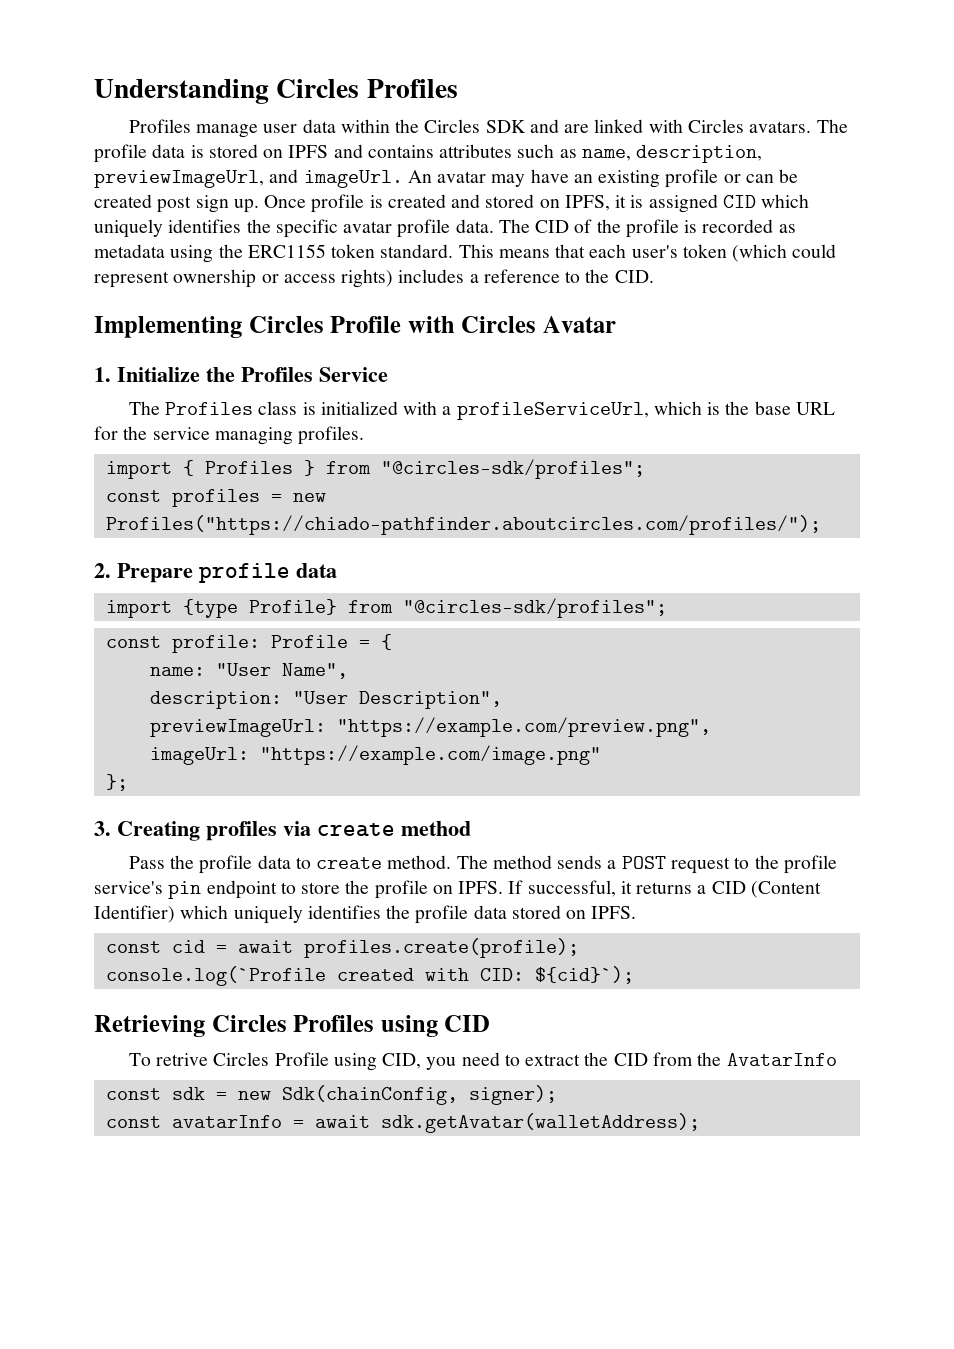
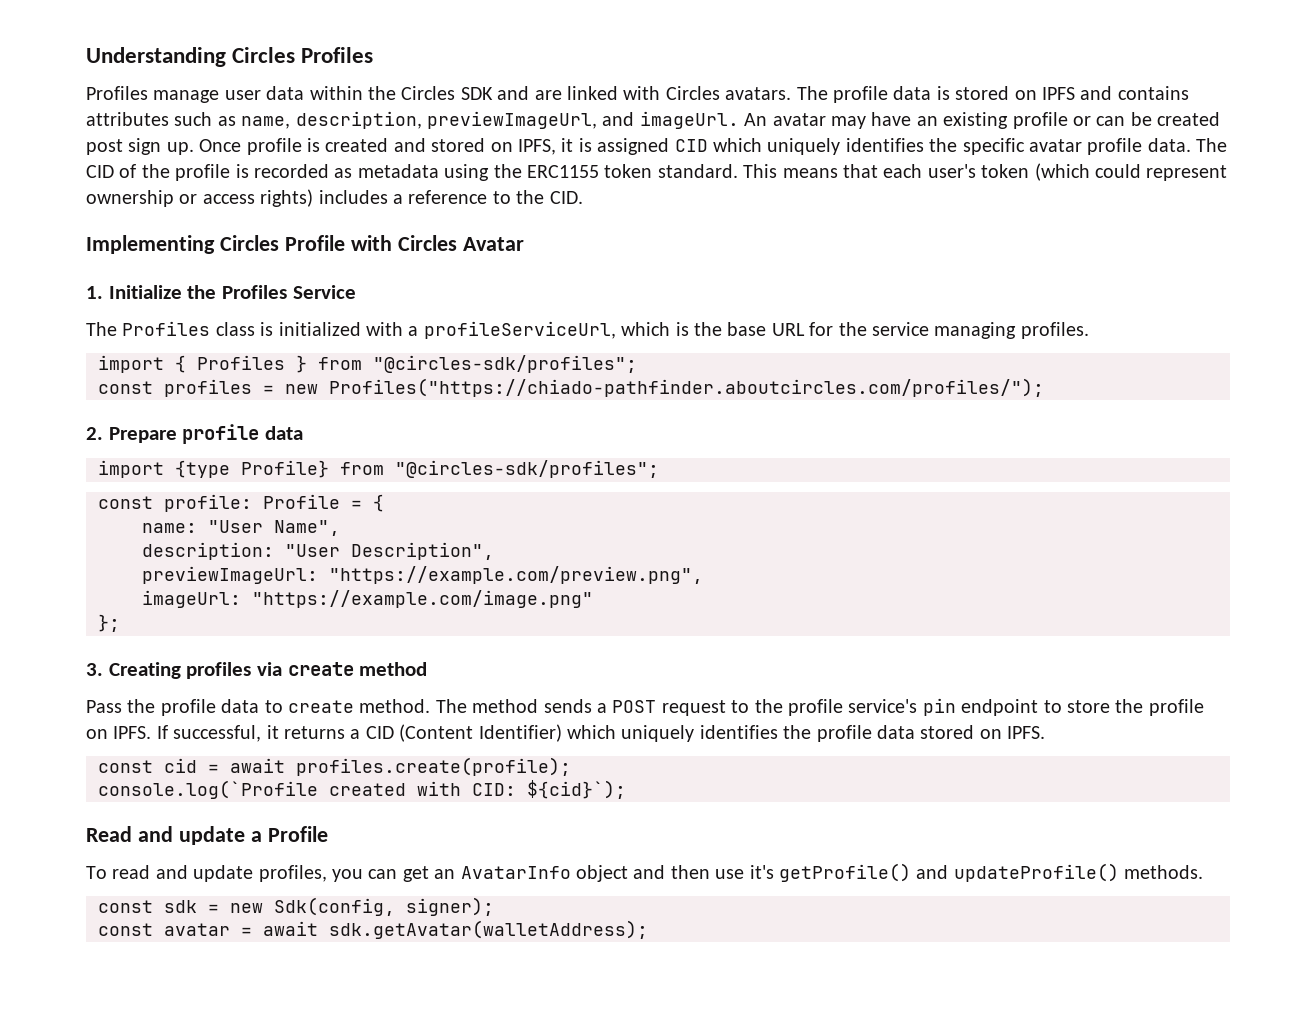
[94,1015,491,1037] [128,1052,837,1071] Retrieving Circles Profiles using CID // To retrive Circles Profile using CID, you need to extract the CID from the AvatarInfo -> [86,826,328,845] [86,863,1204,882] Read and update a Profile // To read and update profiles, you can get an AvatarInfo object and then use it's getProfile() and updateProfile() methods.
[281,1085,458,1105] Sdk(chainConfig, -> [274,897,395,916] Sdk(config,
[171,1115,282,1128] avatarInfo -> [164,923,230,936] avatar

